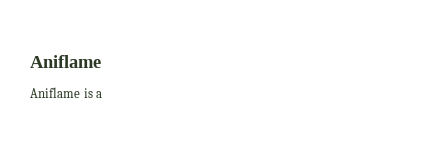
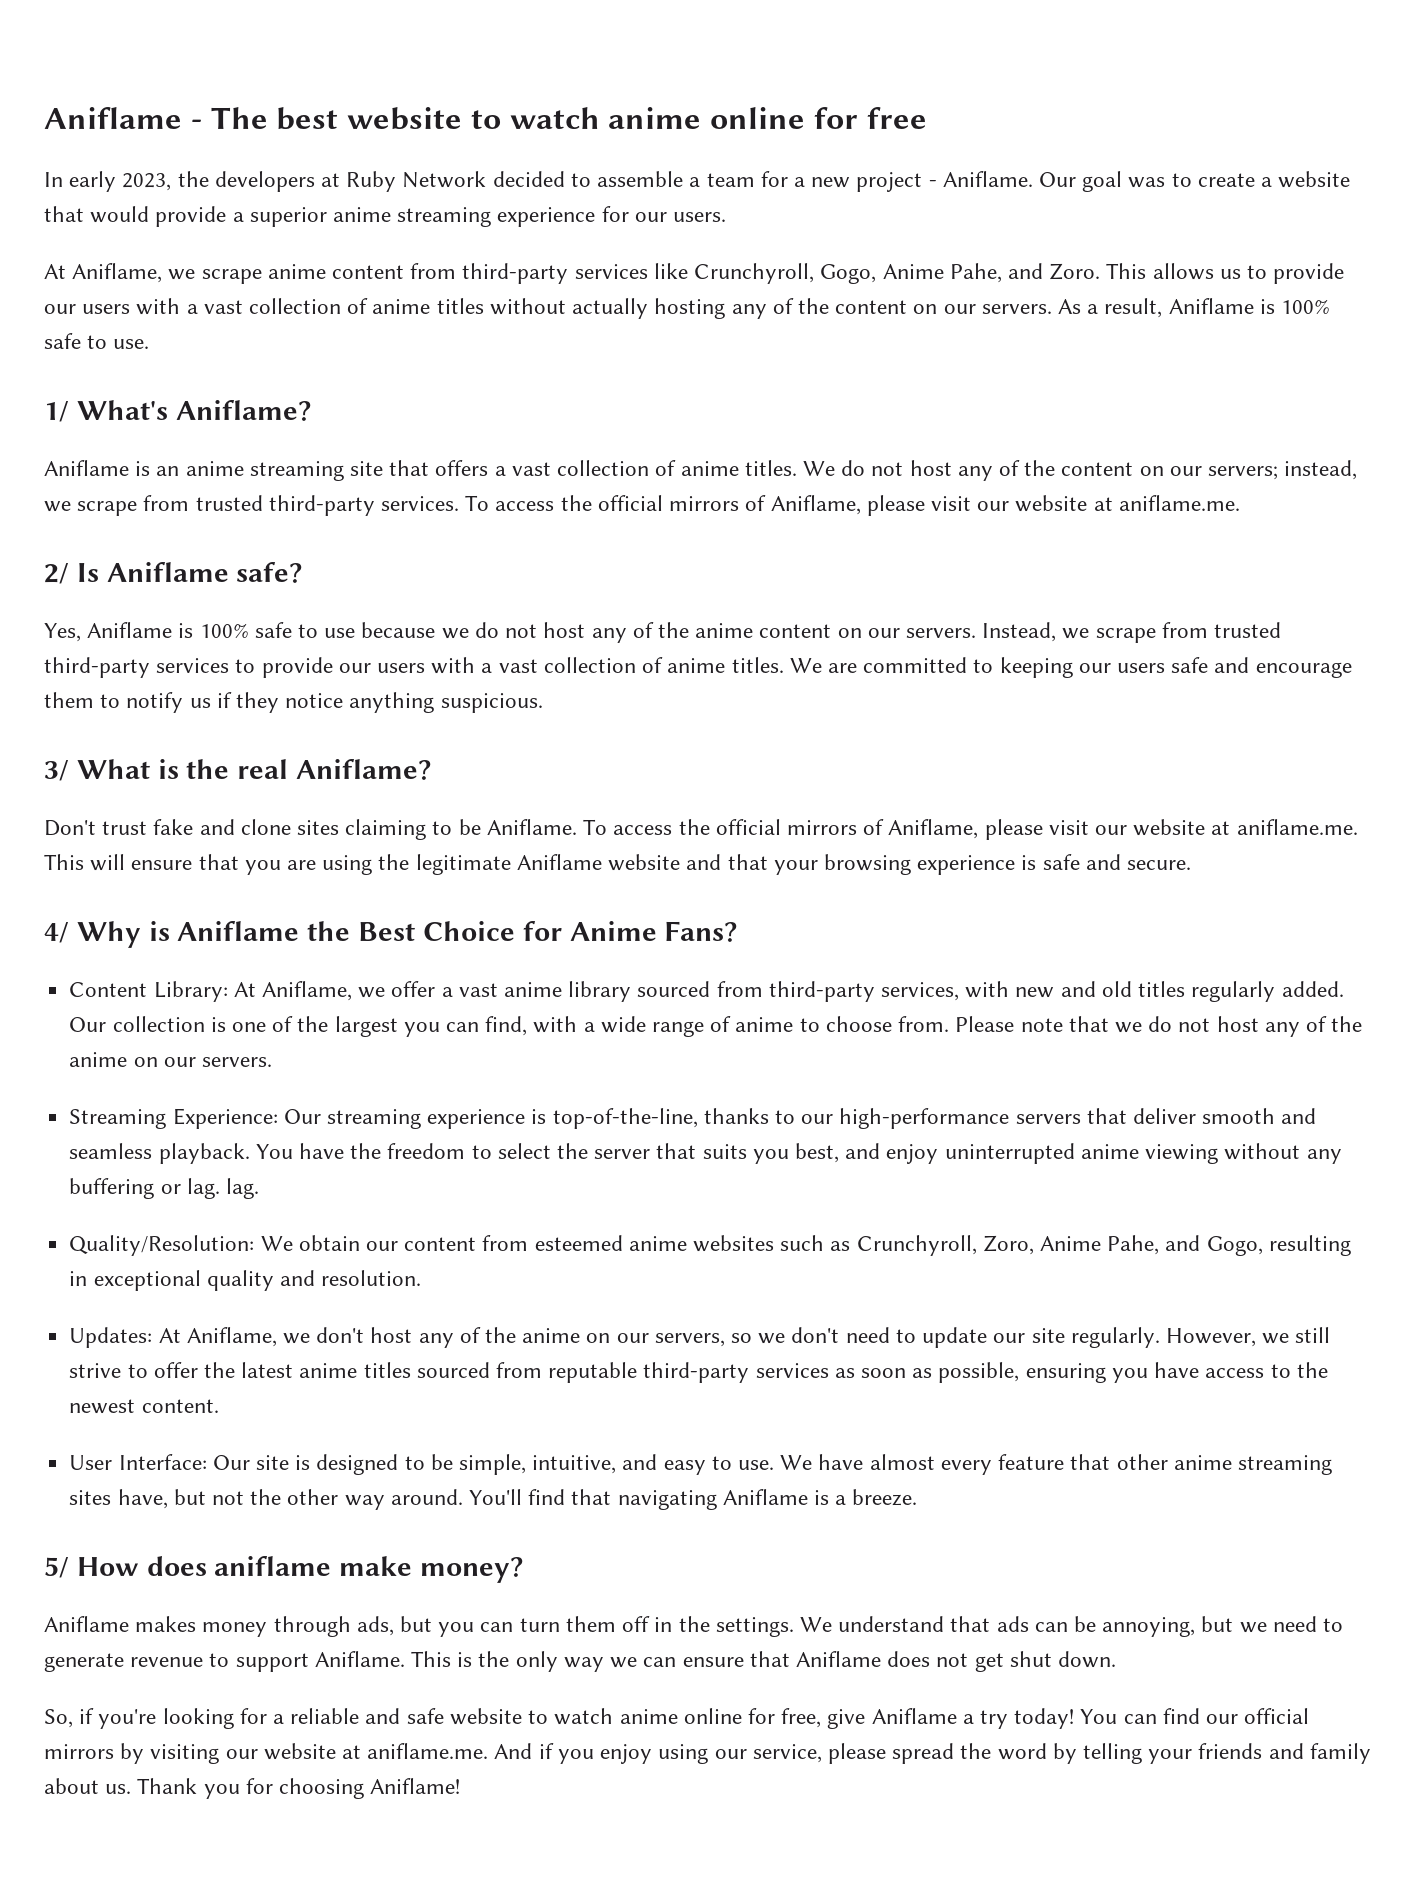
[30,55,101,68] [30,87,103,98] Aniflame // Aniflame is a -> [44,107,927,130] [44,171,1351,192] [44,206,727,227] [44,263,1345,284] [44,298,1331,319] [44,333,150,349] [44,400,311,422] [44,460,1358,481] [44,495,1240,516] [44,562,303,584] [44,622,1282,643] [44,657,1352,678] [44,692,543,713] [44,759,432,781] [44,819,1358,840] [44,854,1191,875] [44,921,738,948] [69,981,1344,1002] [69,1016,1363,1037] [69,1052,272,1067] [69,1108,1317,1129] [69,1143,1342,1164] [69,1178,259,1199] [69,1235,1351,1256] [69,1270,422,1291] [69,1327,1331,1348] [69,1362,1328,1383] [69,1399,219,1414] [69,1454,1332,1475] [69,1489,918,1510] [44,1556,524,1583] [44,1616,1344,1637] [44,1651,1116,1672] [44,1708,1310,1729] [44,1743,1371,1764] [44,1778,461,1799] Aniflame - The best website to watch anime online for free // In early 2023, the developers at Ruby Network decided to assemble a team for a new project - Aniflame. Our goal was to create a website that would provide a superior anime streaming experience for our users. // At Aniflame, we scrape anime content from third-party services like Crunchyroll, Gogo, Anime Pahe, and Zoro. This allows us to provide our users with a vast collection of anime titles without actually hosting any of the content on our servers. As a result, Aniflame is 100% safe to use. // 1/ What's Aniflame? // Aniflame is an anime streaming site that offers a vast collection of anime titles. We do not host any of the content on our servers; instead, we scrape from trusted third-party services. To access the official mirrors of Aniflame, please visit our website at aniflame.me. // 2/ Is Aniflame safe? // Yes, Aniflame is 100% safe to use because we do not host any of the anime content on our servers. Instead, we scrape from trusted third-party services to provide our users with a vast collection of anime titles. We are committed to keeping our users safe and encourage them to notify us if they notice anything suspicious. // 3/ What is the real Aniflame? // Don't trust fake and clone sites claiming to be Aniflame. To access the official mirrors of Aniflame, please visit our website at aniflame.me. This will ensure that you are using the legitimate Aniflame website and that your browsing experience is safe and secure. // 4/ Why is Aniflame the Best Choice for Anime Fans? // Content Library: At Aniflame, we offer a vast anime library sourced from third-party services, with new and old titles regularly added. Our collection is one of the largest you can find, with a wide range of anime to choose from. Please note that we do not host any of the anime on our servers. // Streaming Experience: Our streaming experience is top-of-the-line, thanks to our high-performance servers that deliver smooth and seamless playback. You have the freedom to select the server that suits you best, and enjoy uninterrupted anime viewing without any buffering or lag. lag. // Quality/Resolution: We obtain our content from esteemed anime websites such as Crunchyroll, Zoro, Anime Pahe, and Gogo, resulting in exceptional quality and resolution. // Updates: At Aniflame, we don't host any of the anime on our servers, so we don't need to update our site regularly. However, we still strive to offer the latest anime titles sourced from reputable third-party services as soon as possible, ensuring you have access to the newest content. // User Interface: Our site is designed to be simple, intuitive, and easy to use. We have almost every feature that other anime streaming sites have, but not the other way around. You'll find that navigating Aniflame is a breeze. // 5/ How does aniflame make money? // Aniflame makes money through ads, but you can turn them off in the settings. We understand that ads can be annoying, but we need to generate revenue to support Aniflame. This is the only way we can ensure that Aniflame does not get shut down. // So, if you're looking for a reliable and safe website to watch anime online for free, give Aniflame a try today! You can find our official mirrors by visiting our website at aniflame.me. And if you enjoy using our service, please spread the word by telling your friends and family about us. Thank you for choosing Aniflame!

